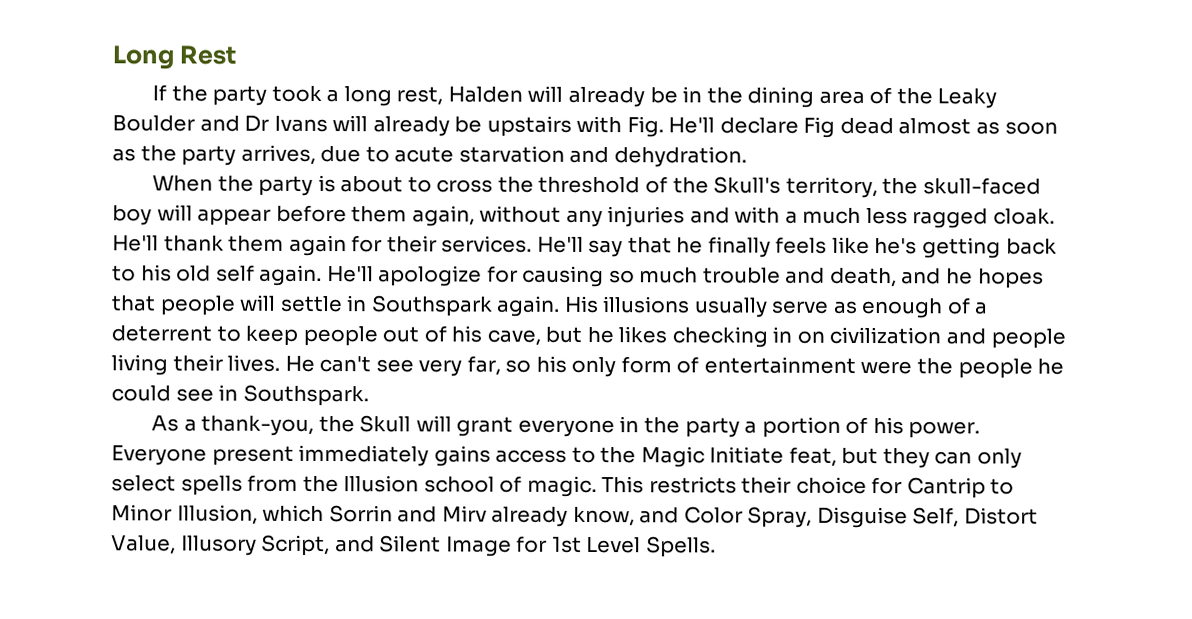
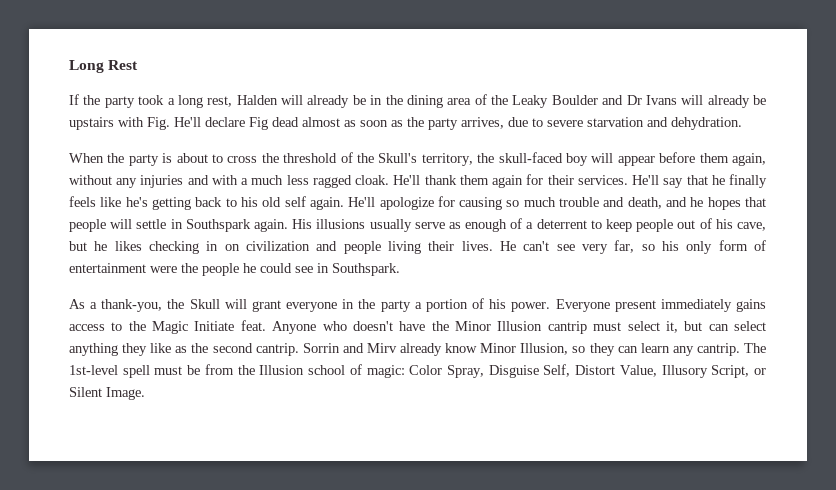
[394,146,455,163] acute -> [547,120,583,127] severe
[788,446,1022,469] [111,475,243,496] feat, but they can only select spells -> [240,320,766,334] [69,343,767,356] [69,365,201,378] feat. Anyone who doesn't have the Minor Illusion cantrip must select it, but can select anything they like as the second cantrip. Sorrin and Mirv already know Minor Illusion, so they can learn any cantrip. The 1st-level spell must be
[526,475,1015,499] [111,504,680,527] magic. This restricts their choice for Cantrip to Minor Illusion, which Sorrin and Mirv already know, and -> [366,365,405,378] magic:
[334,535,716,558] and Silent Image for 1st Level Spells. -> [753,368,766,375] [69,387,145,400] or Silent Image.

